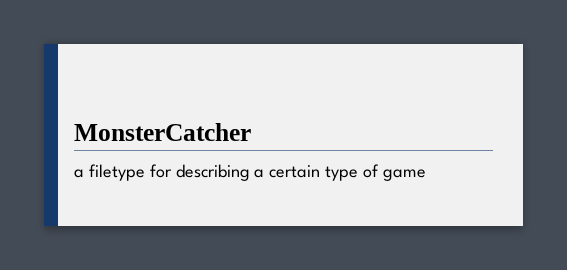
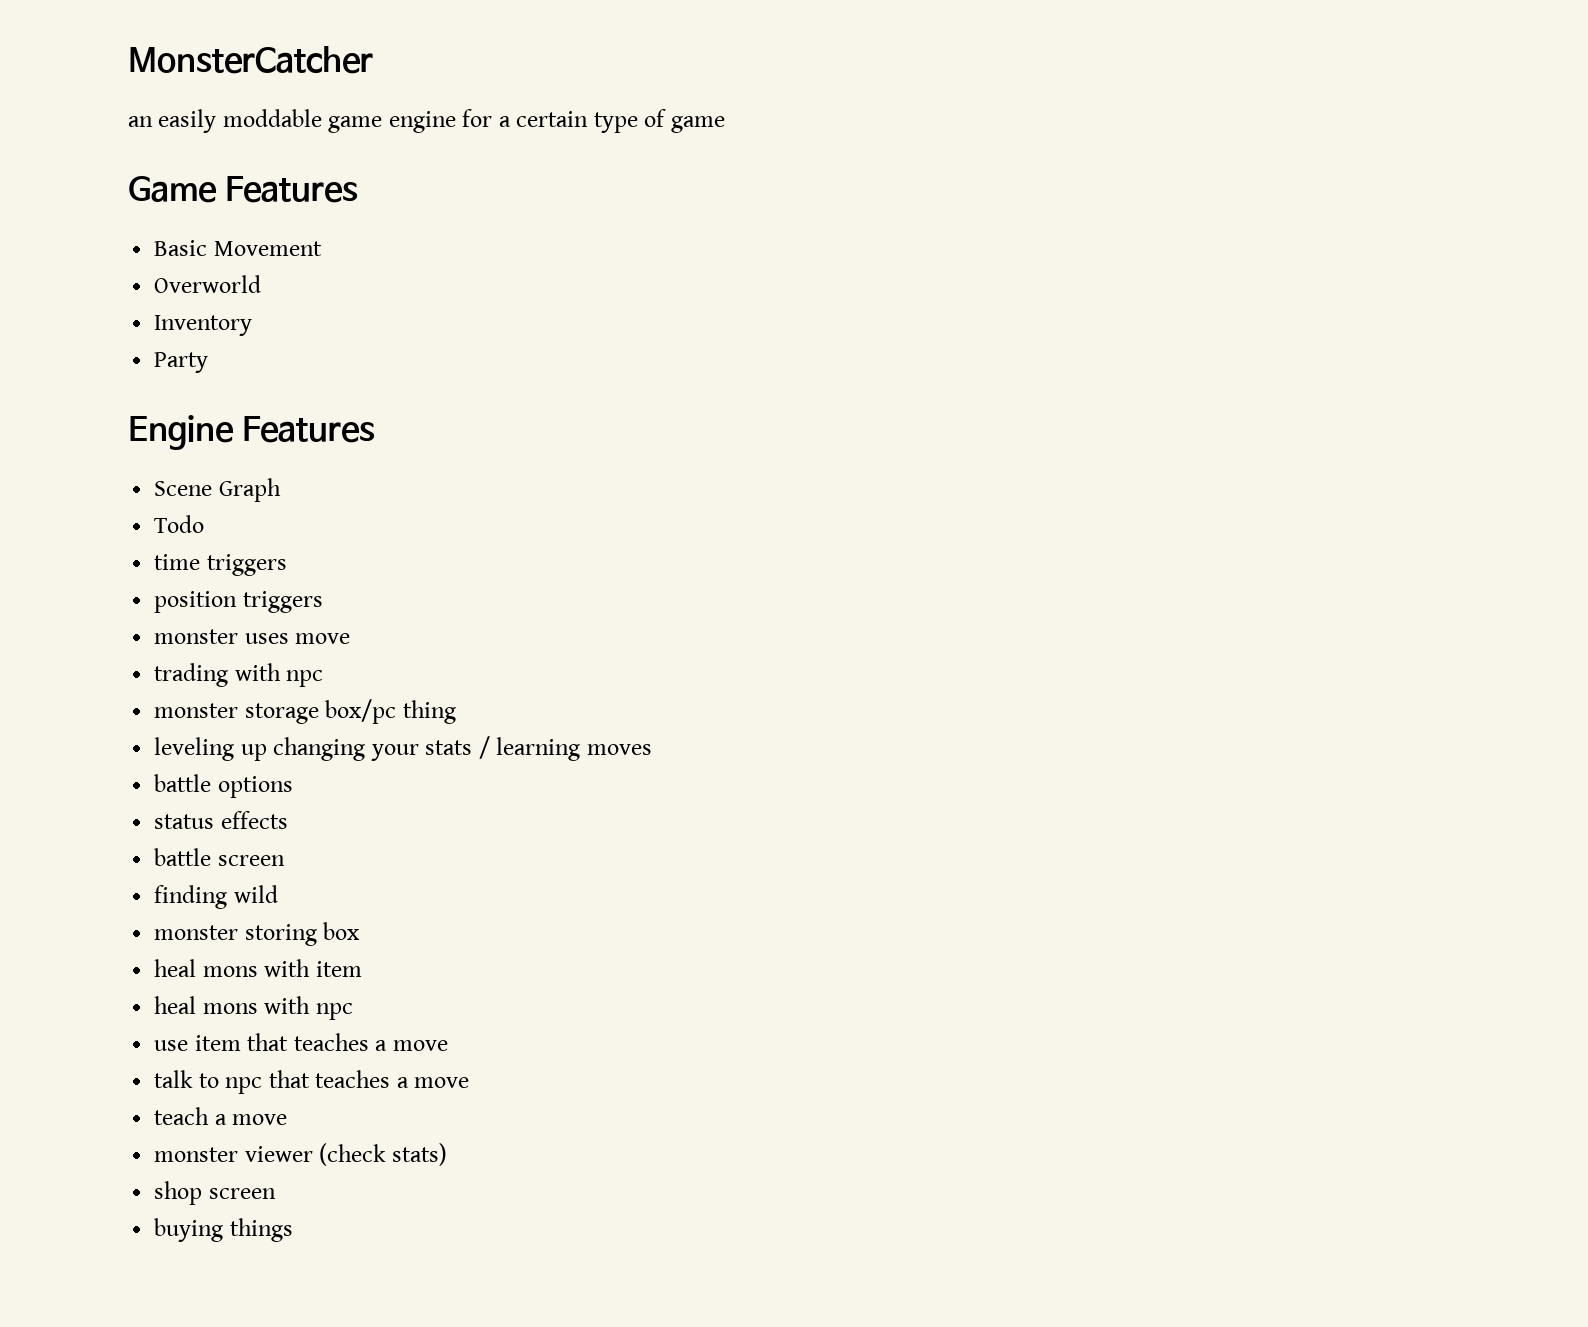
[74,164,250,181] a filetype for describing -> [128,109,493,133] an easily moddable game engine for
(426, 175) none -> [128,176,358,203] [154,240,322,256] [154,275,262,293] [154,315,253,336] [154,352,209,373] [128,415,375,450] [154,478,281,502] [154,515,205,533] [154,554,287,576] [154,591,323,613] [154,629,351,644] [154,663,324,687] [154,699,456,724] [154,736,652,761] [154,774,293,798] [154,811,288,829] [154,848,285,866] [154,885,278,909] [154,922,361,946] [154,959,362,977] [154,996,353,1020] [154,1033,448,1051] [154,1070,470,1094] [154,1107,288,1125] [154,1143,447,1166] [154,1181,276,1205] [154,1218,293,1242] // Game Features // Basic Movement // Overworld // Inventory // Party // Engine Features // Scene Graph // Todo // time triggers // position triggers // monster uses move // trading with npc // monster storage box/pc thing // leveling up changing your stats / learning moves // battle options // status effects // battle screen // finding wild // monster storing box // heal mons with item // heal mons with npc // use item that teaches a move // talk to npc that teaches a move // teach a move // monster viewer (check stats) // shop screen // buying things

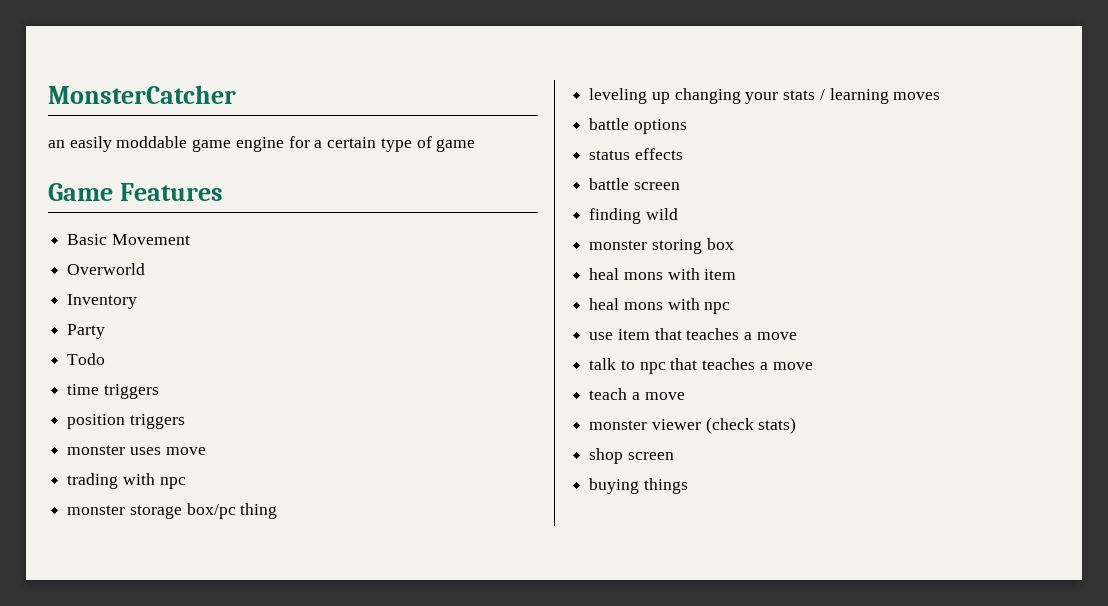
[128,415,375,450] [154,478,281,502] // Engine Features // Scene Graph -> (106, 331) none

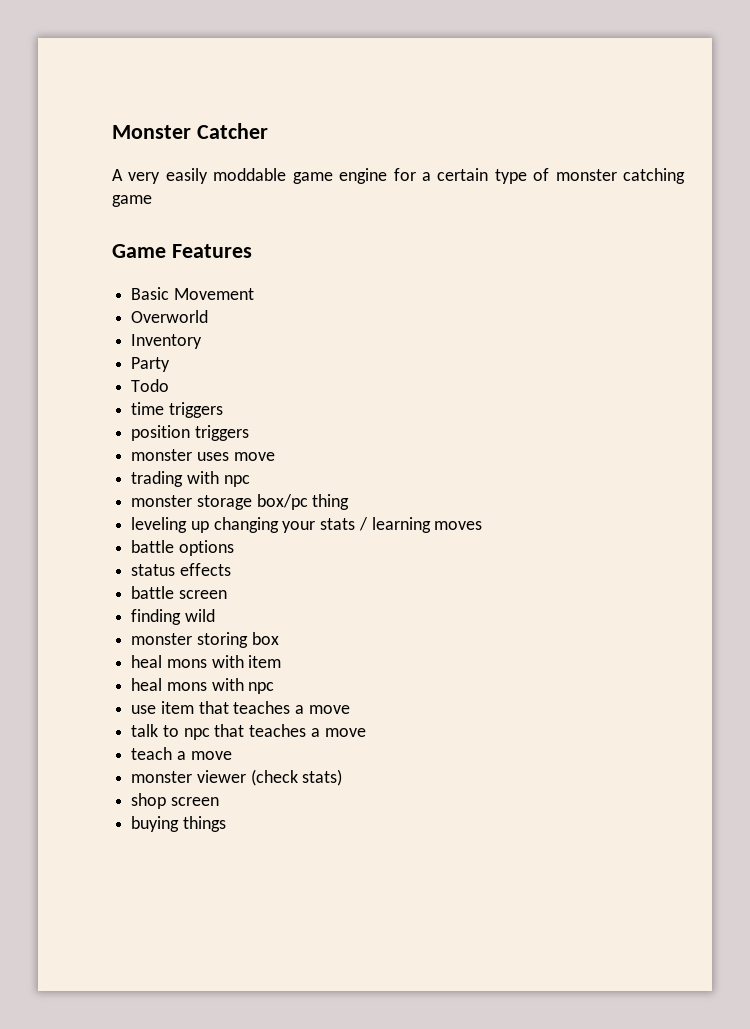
[48,85,236,104] [48,140,65,148] MonsterCatcher // an -> [112,123,268,139] [112,169,161,184] Monster Catcher // A very
(432, 142) none -> [555,168,686,184] monster catching

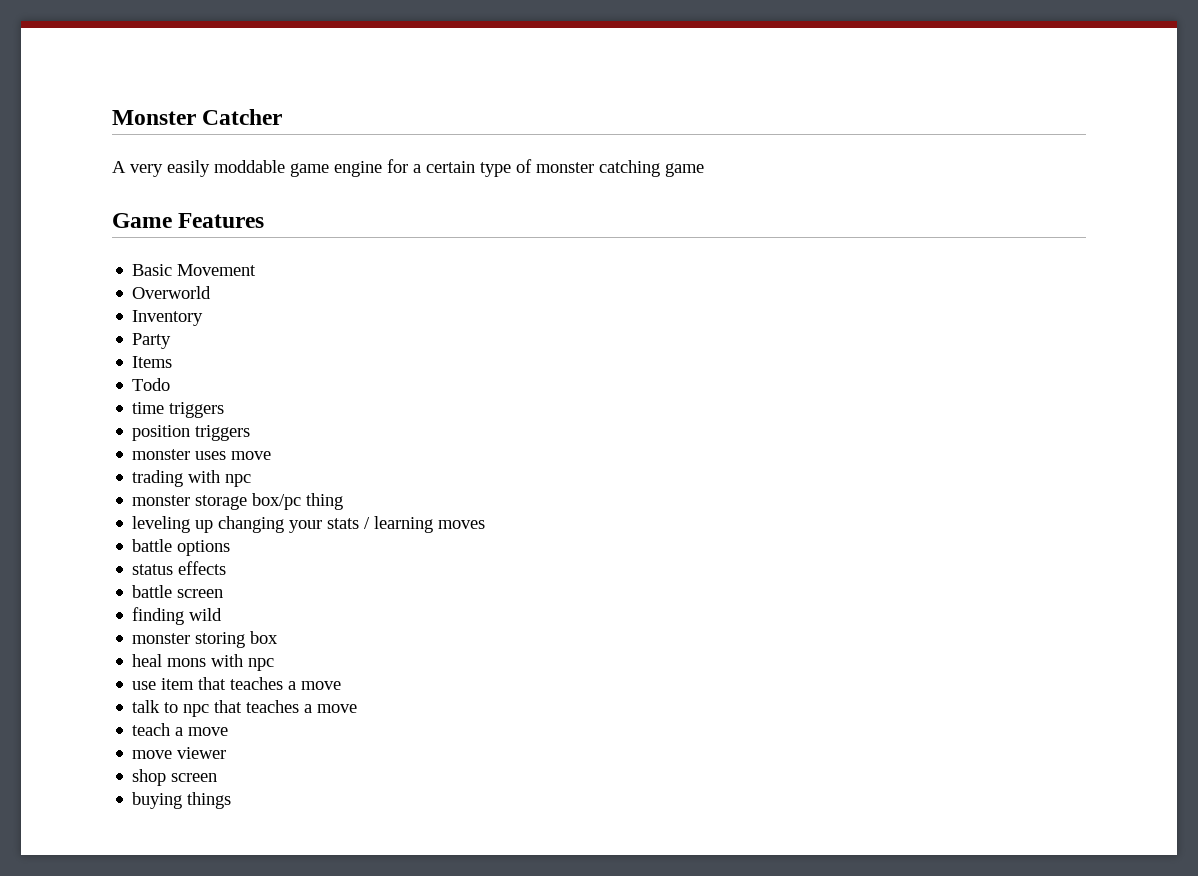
(171, 364) none -> [132,356,173,368] // Items
[131,655,282,668] // heal mons with item -> (279, 637) none
[131,771,193,783] monster -> [132,750,173,759] move
[250,769,343,786] (check stats) -> (227, 753) none

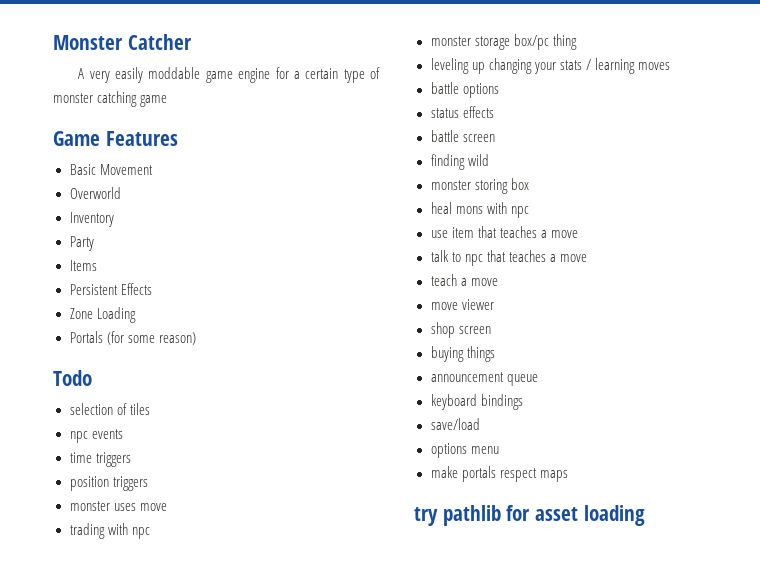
[132,378,171,391] Todo -> [69,283,152,295] [69,307,136,323] [69,331,196,345] [53,370,92,386] [69,403,150,415] [69,429,123,443] Persistent Effects // Zone Loading // Portals (for some reason) // Todo // selection of tiles // npc events
(232, 800) none -> [430,372,538,386] [430,394,523,410] [430,418,480,430] [430,443,499,458] [430,466,568,482] [414,505,645,526] // announcement queue // keyboard bindings // save/load // options menu // make portals respect maps // try pathlib for asset loading

